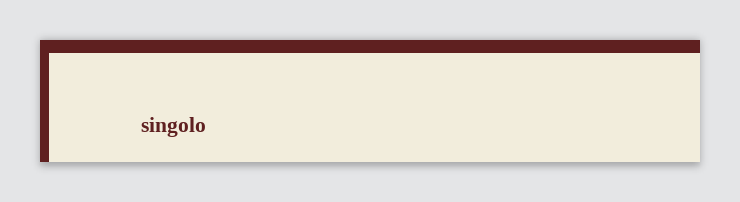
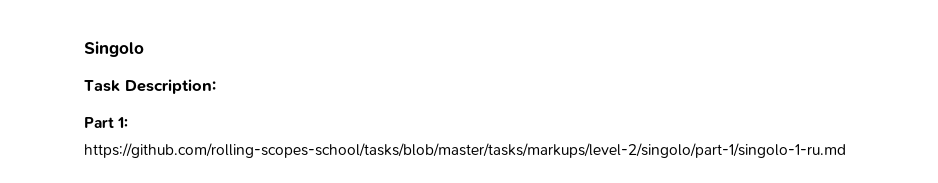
[141,117,206,137] singolo -> [84,41,144,57] [84,79,216,94] [84,117,129,128] [84,143,846,158] Singolo // Task Description: // Part 1: // https://github.com/rolling-scopes-school/tasks/blob/master/tasks/markups/level-2/singolo/part-1/singolo-1-ru.md

